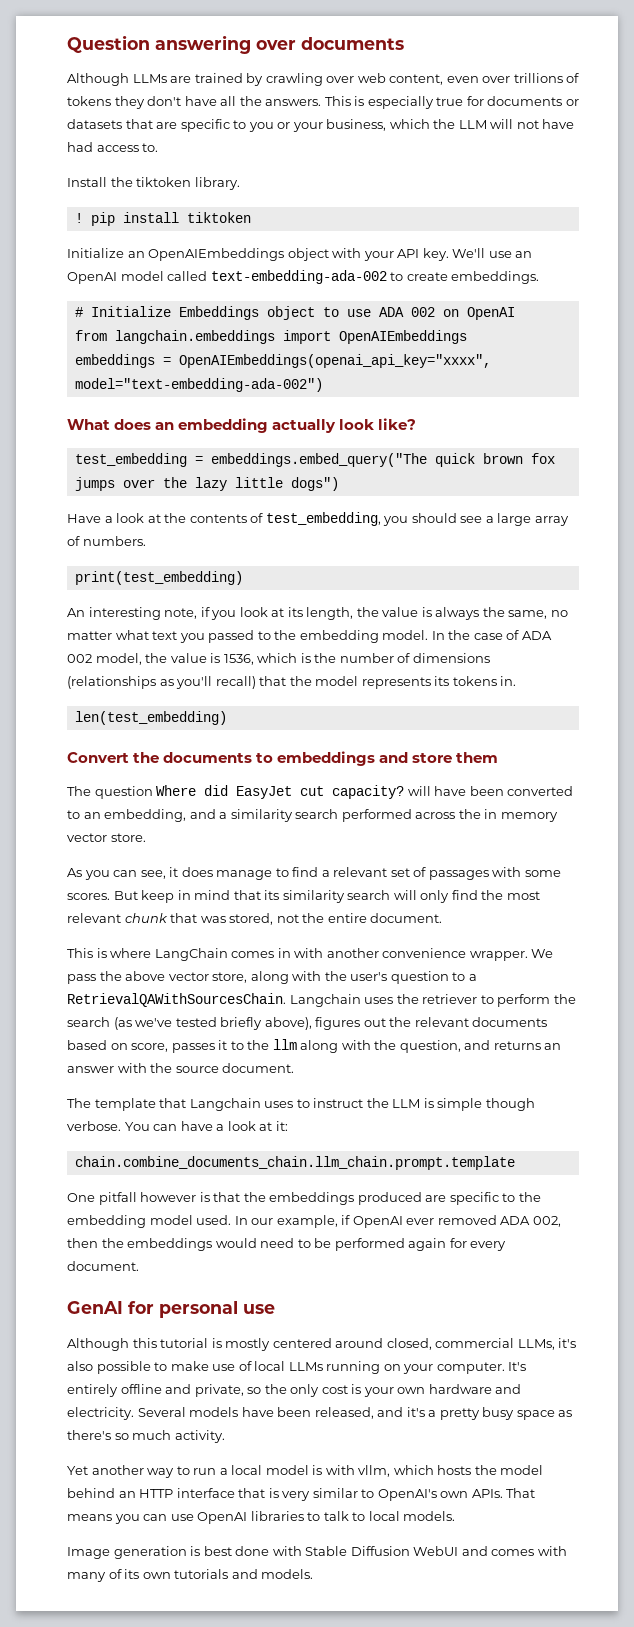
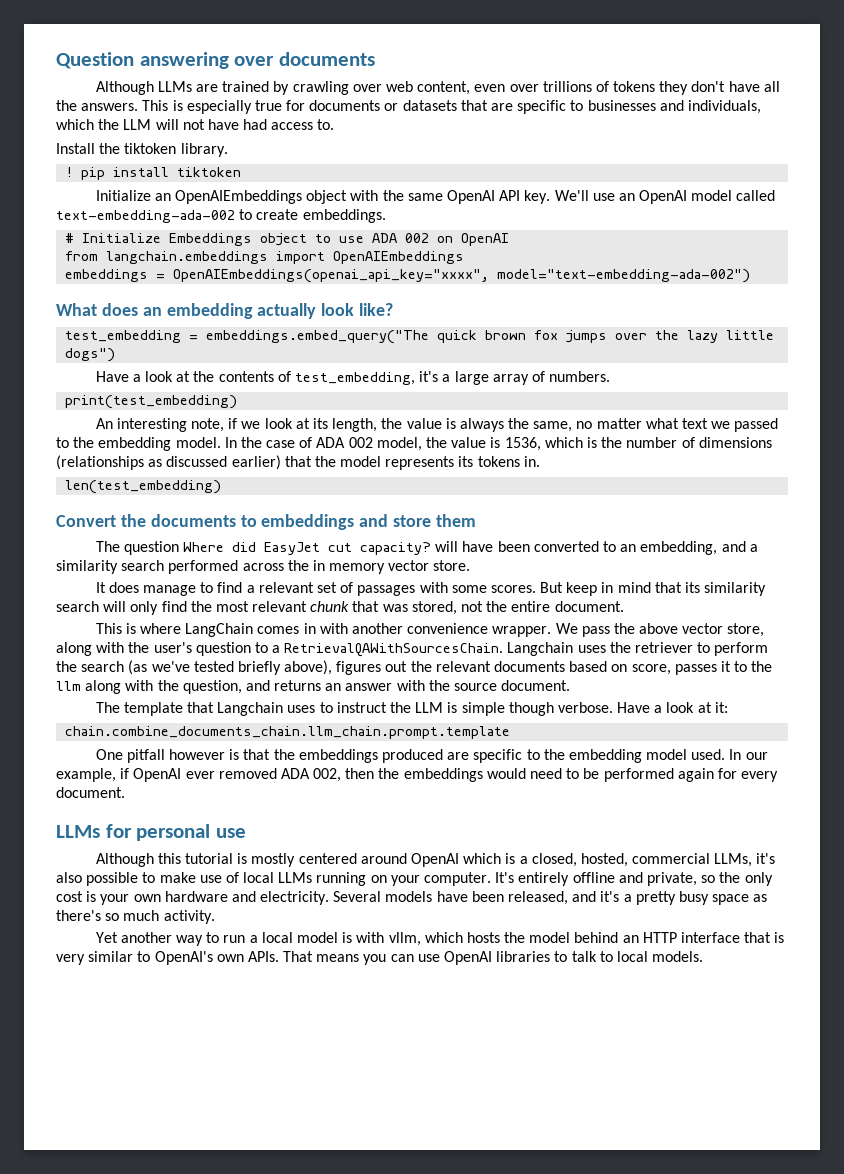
[248,119,387,132] you or your business, -> [587,100,761,114] businesses and individuals,
[363,251,394,261] your -> [382,190,495,204] the same OpenAI
[383,513,483,526] you should see -> [419,371,439,382] it's
[211,610,237,620] you -> [241,421,261,429] we
[179,633,205,643] you -> [711,421,731,429] we
[176,676,256,689] you'll recall) -> [166,455,281,470] discussed earlier)
[67,867,179,880] As you can see, it -> [95,582,106,593] It
[124,1121,213,1131] You can have -> [617,702,651,713] Have
[67,1301,123,1314] GenAI -> [56,825,100,838] LLMs
[386,1338,432,1350] closed, -> [410,853,628,867] OpenAI which is a closed, hosted,
[67,1546,567,1559] [67,1569,314,1582] // Image generation is best done with Stable Diffusion WebUI and comes with many of its own tutorials and models. -> (704, 956) none

